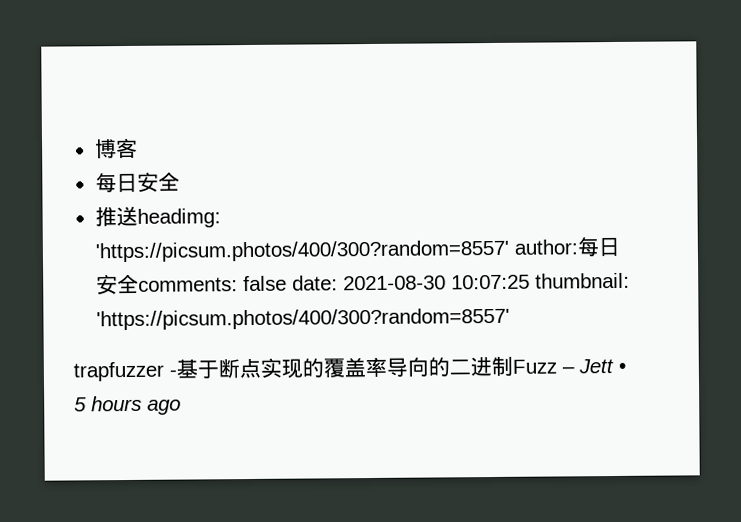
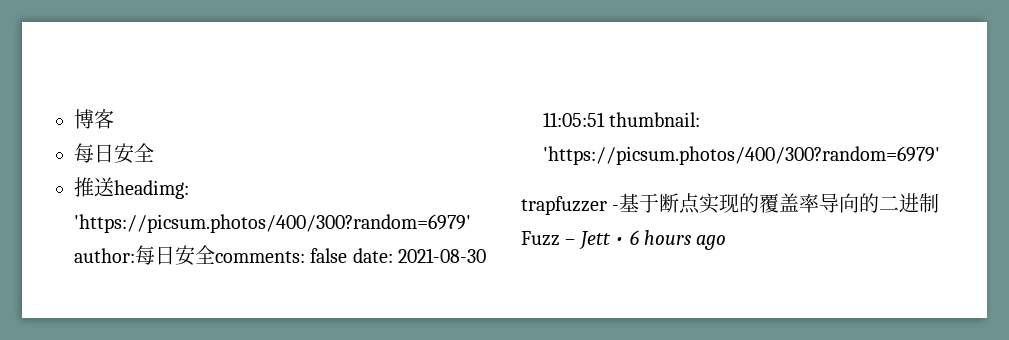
[94,239,509,263] 'https://picsum.photos/400/300?random=8557' -> [74,214,471,233] 'https://picsum.photos/400/300?random=6979'
[450,272,630,290] [95,307,510,331] 10:07:25 thumbnail: 'https://picsum.photos/400/300?random=8557' -> [543,112,701,127] [543,146,940,165] 11:05:51 thumbnail: 'https://picsum.photos/400/300?random=6979'
[74,397,87,412] 5 -> [629,230,639,245] 6

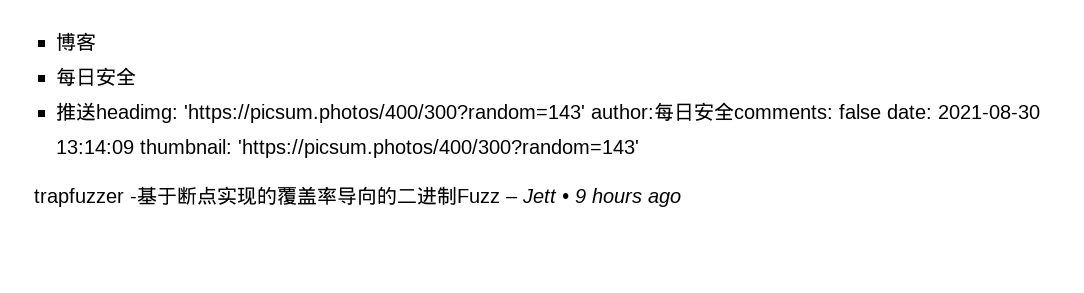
[74,214,471,233] 'https://picsum.photos/400/300?random=6979' -> [184,104,585,123] 'https://picsum.photos/400/300?random=143'
[543,112,701,127] [543,146,940,165] 11:05:51 thumbnail: 'https://picsum.photos/400/300?random=6979' -> [56,139,639,158] 13:14:09 thumbnail: 'https://picsum.photos/400/300?random=143'
[629,230,639,245] 6 -> [575,189,586,203] 9

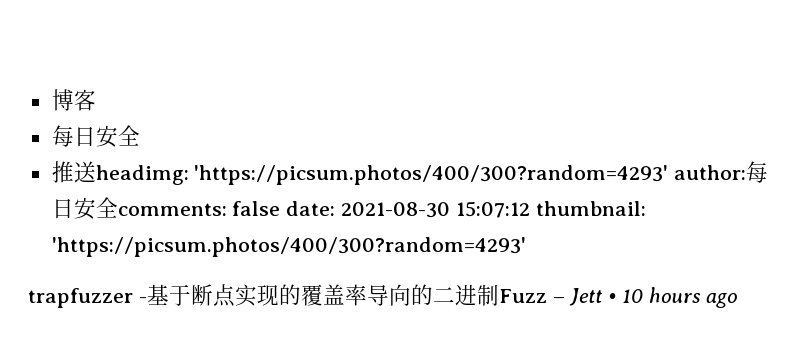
[184,104,585,123] 'https://picsum.photos/400/300?random=143' -> [194,165,669,185] 'https://picsum.photos/400/300?random=4293'
[56,139,639,158] 13:14:09 thumbnail: 'https://picsum.photos/400/300?random=143' -> [455,201,646,218] [51,237,526,257] 15:07:12 thumbnail: 'https://picsum.photos/400/300?random=4293'
[575,189,586,203] 9 -> [622,289,644,303] 10

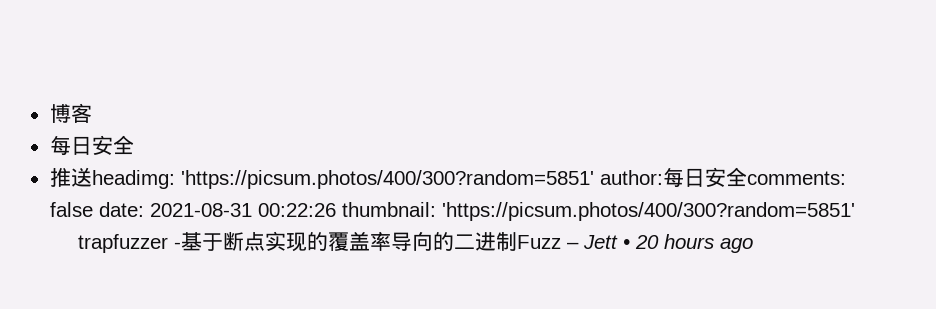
[194,165,669,185] 'https://picsum.photos/400/300?random=4293' -> [180,170,594,189] 'https://picsum.photos/400/300?random=5851'
[341,201,646,218] [51,237,526,257] 2021-08-30 15:07:12 thumbnail: 'https://picsum.photos/400/300?random=4293' -> [149,202,855,221] 2021-08-31 00:22:26 thumbnail: 'https://picsum.photos/400/300?random=5851'
[622,289,644,303] 10 -> [635,235,660,249] 20

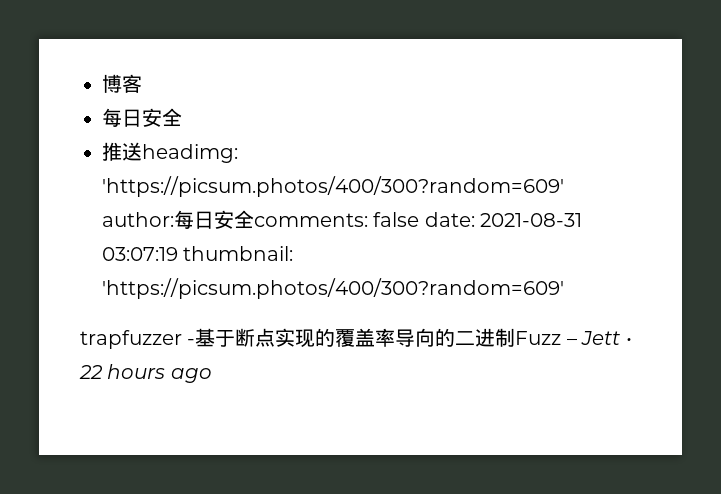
[180,170,594,189] 'https://picsum.photos/400/300?random=5851' -> [102,176,564,197] 'https://picsum.photos/400/300?random=609'
[257,202,855,221] 00:22:26 thumbnail: 'https://picsum.photos/400/300?random=5851' -> [102,246,294,261] [102,278,564,299] 03:07:19 thumbnail: 'https://picsum.photos/400/300?random=609'
[635,235,660,249] 20 -> [79,365,103,379] 22

